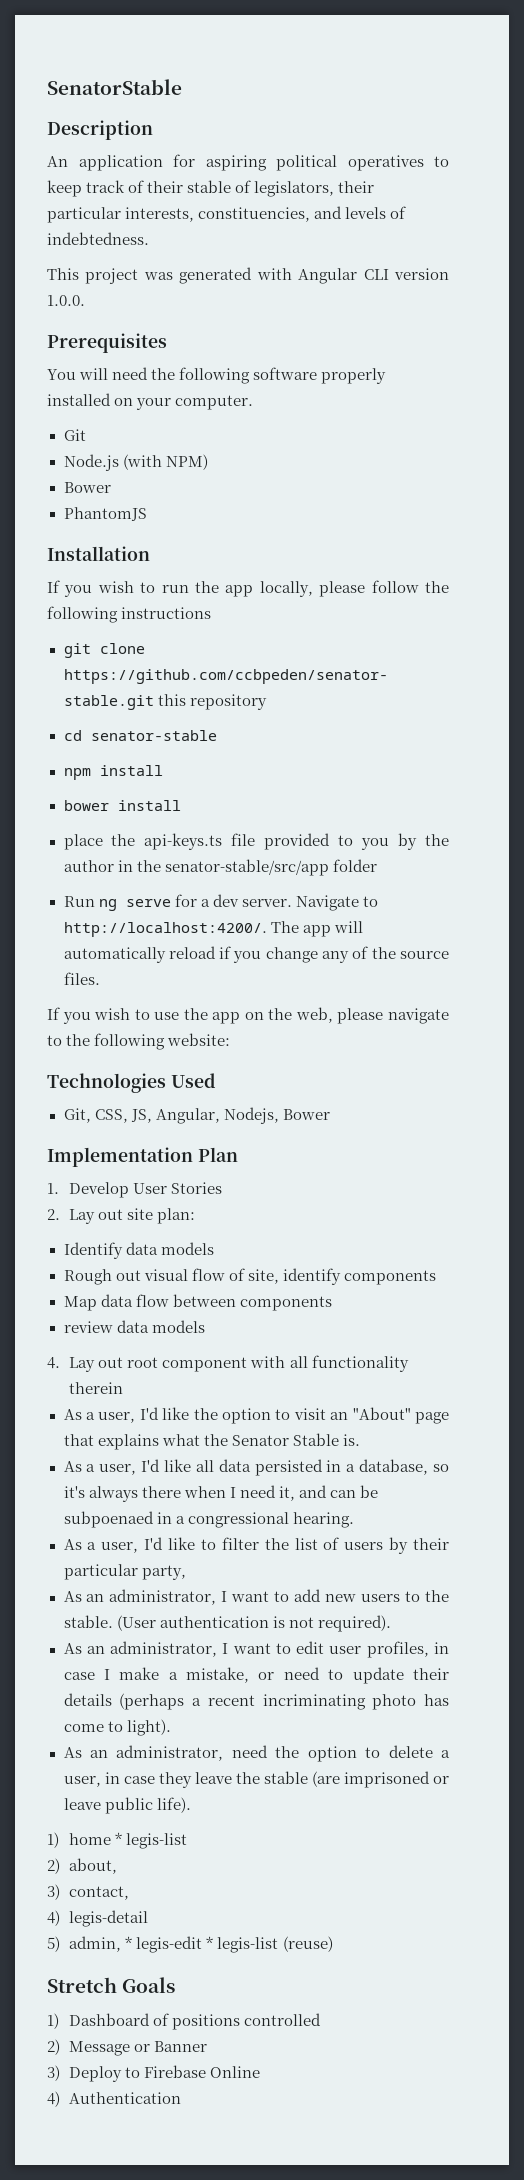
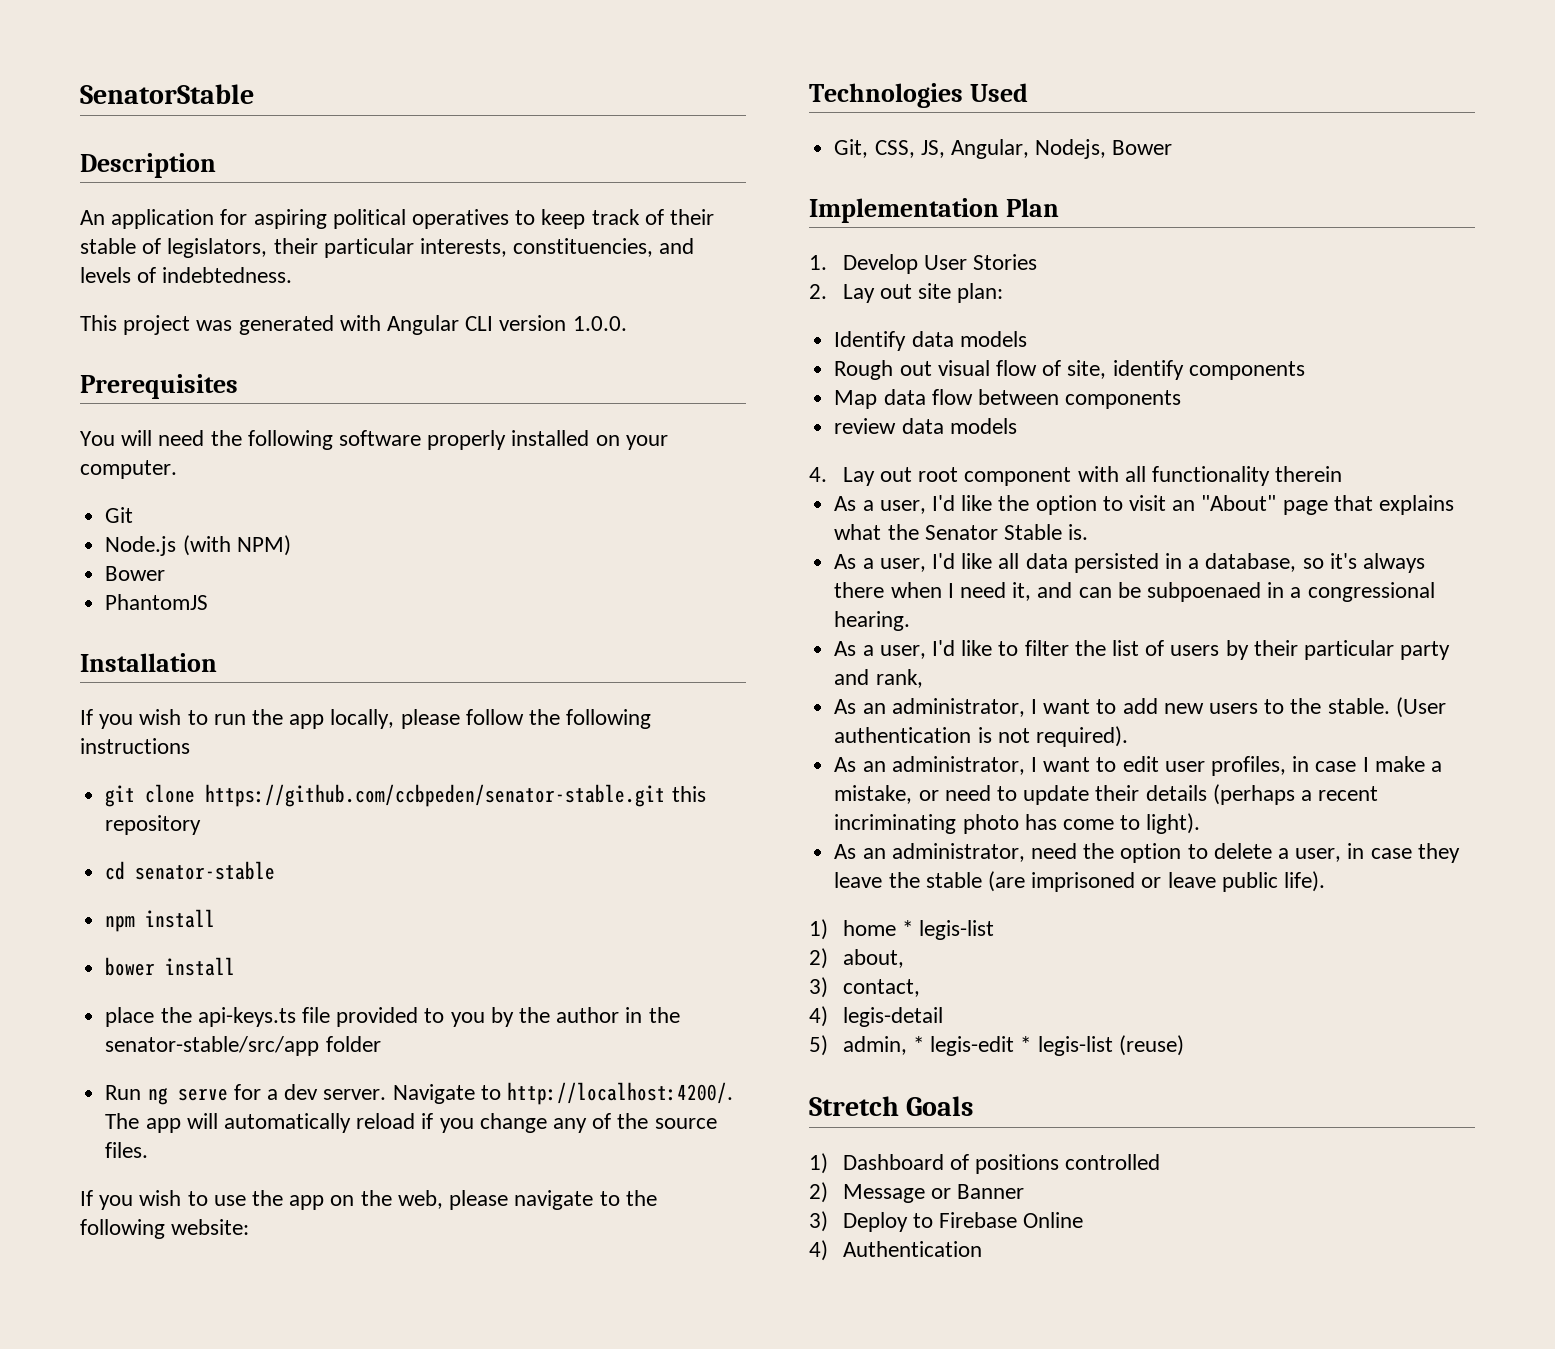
[141,1565,186,1580] party, -> [1400,641,1451,660] [834,669,923,688] party and rank,

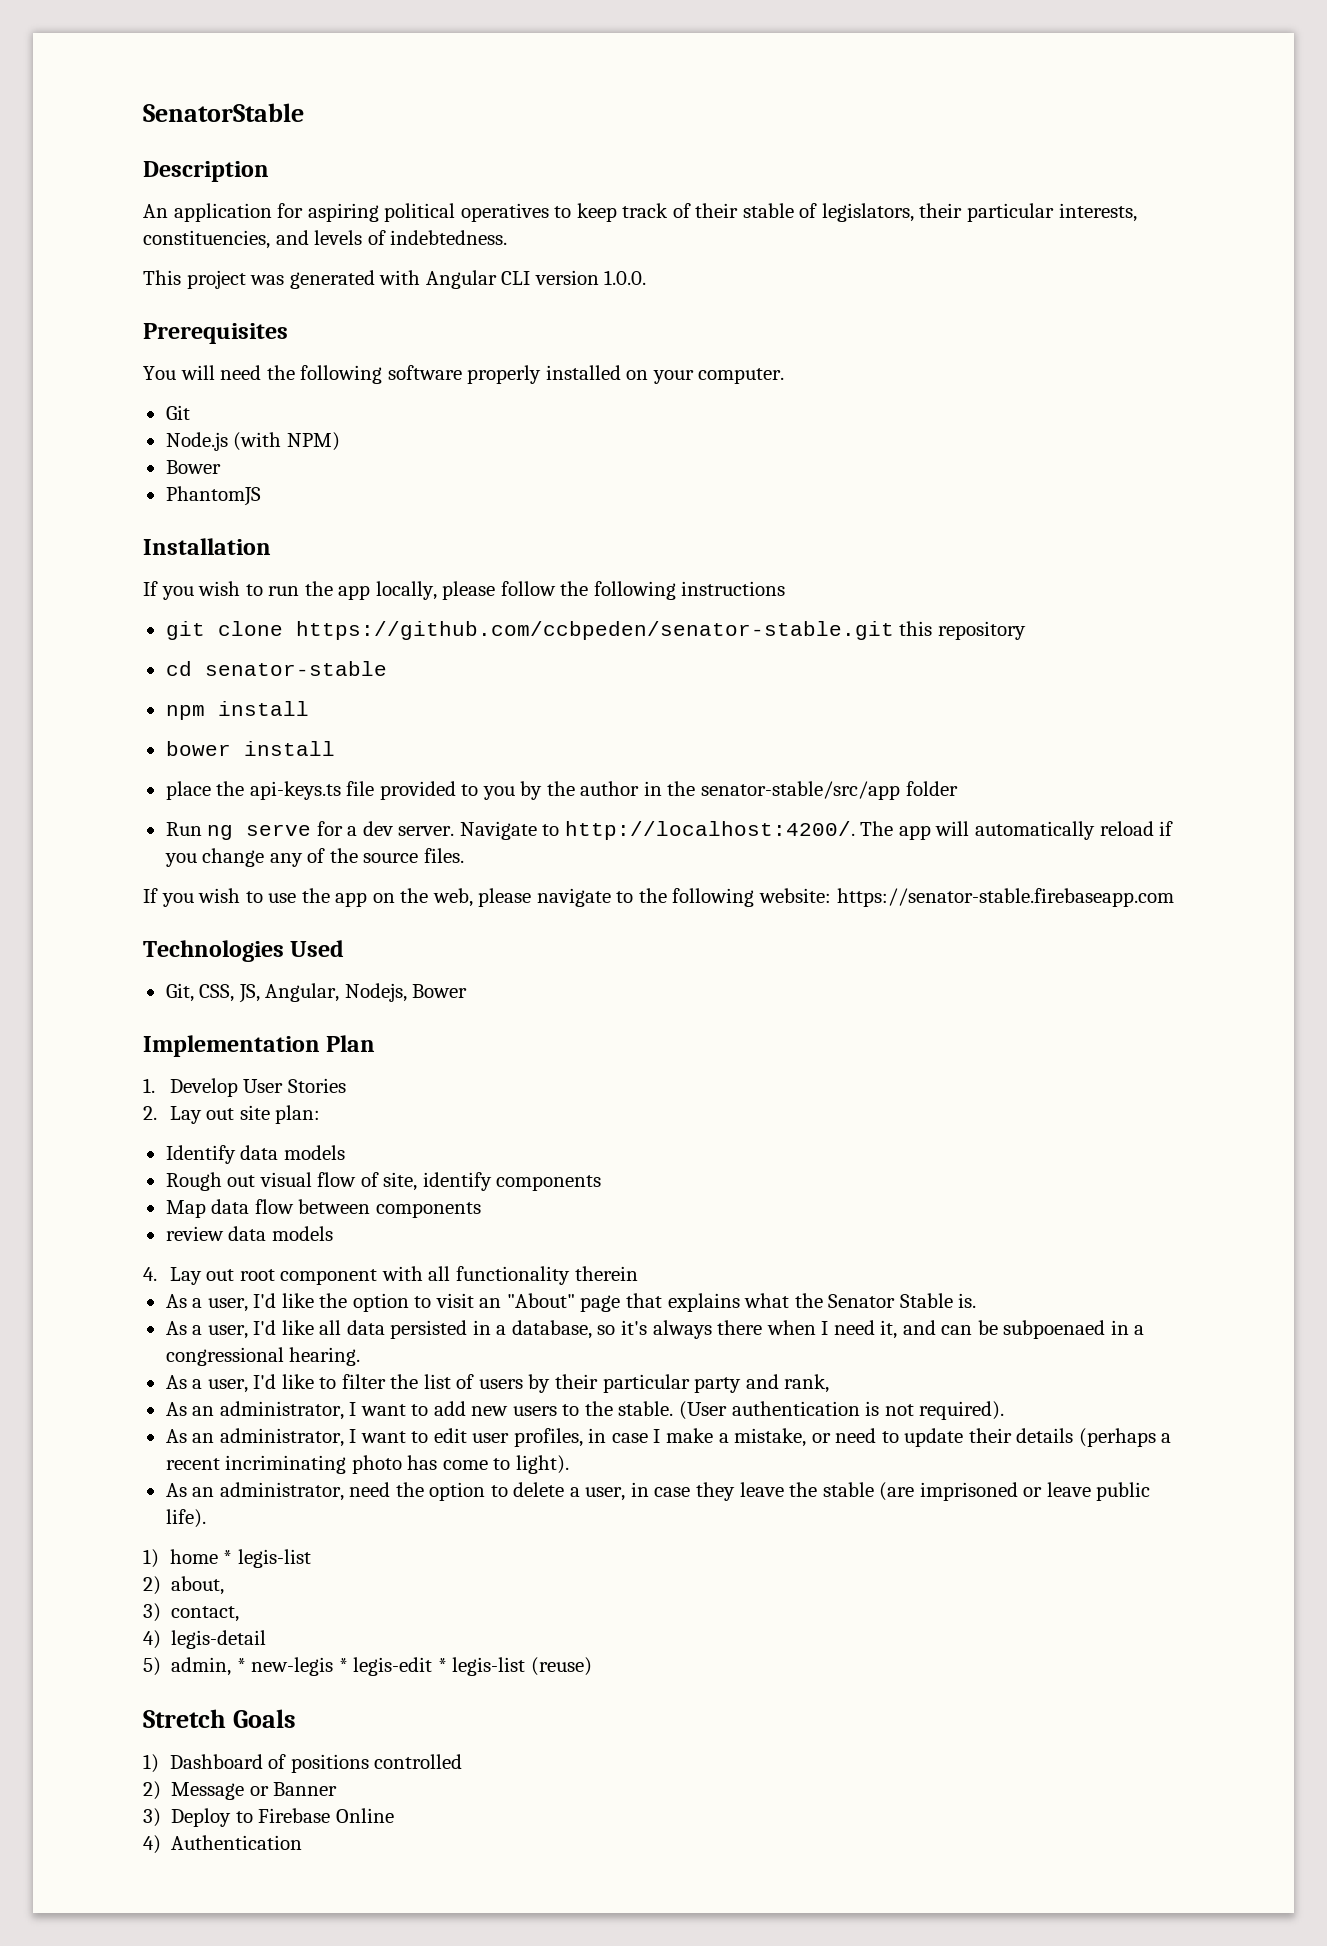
(250, 1227) none -> [836,888,1174,907] https://senator-stable.firebaseapp.com
(925, 1044) none -> [251,1657,348,1676] new-legis *

